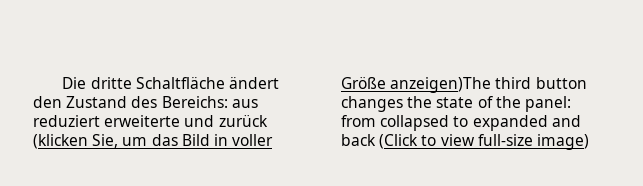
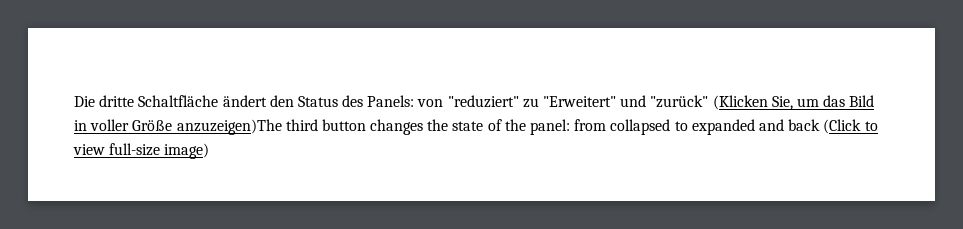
[66,96,258,108] [33,115,268,127] [33,134,88,149] Zustand des Bereichs: aus reduziert erweiterte und zurück (klicken -> [297,95,768,110] Status des Panels: von "reduziert" zu "Erweitert" und "zurück" (Klicken
[390,77,492,93] anzeigen)The -> [176,119,282,135] anzuzeigen)The

